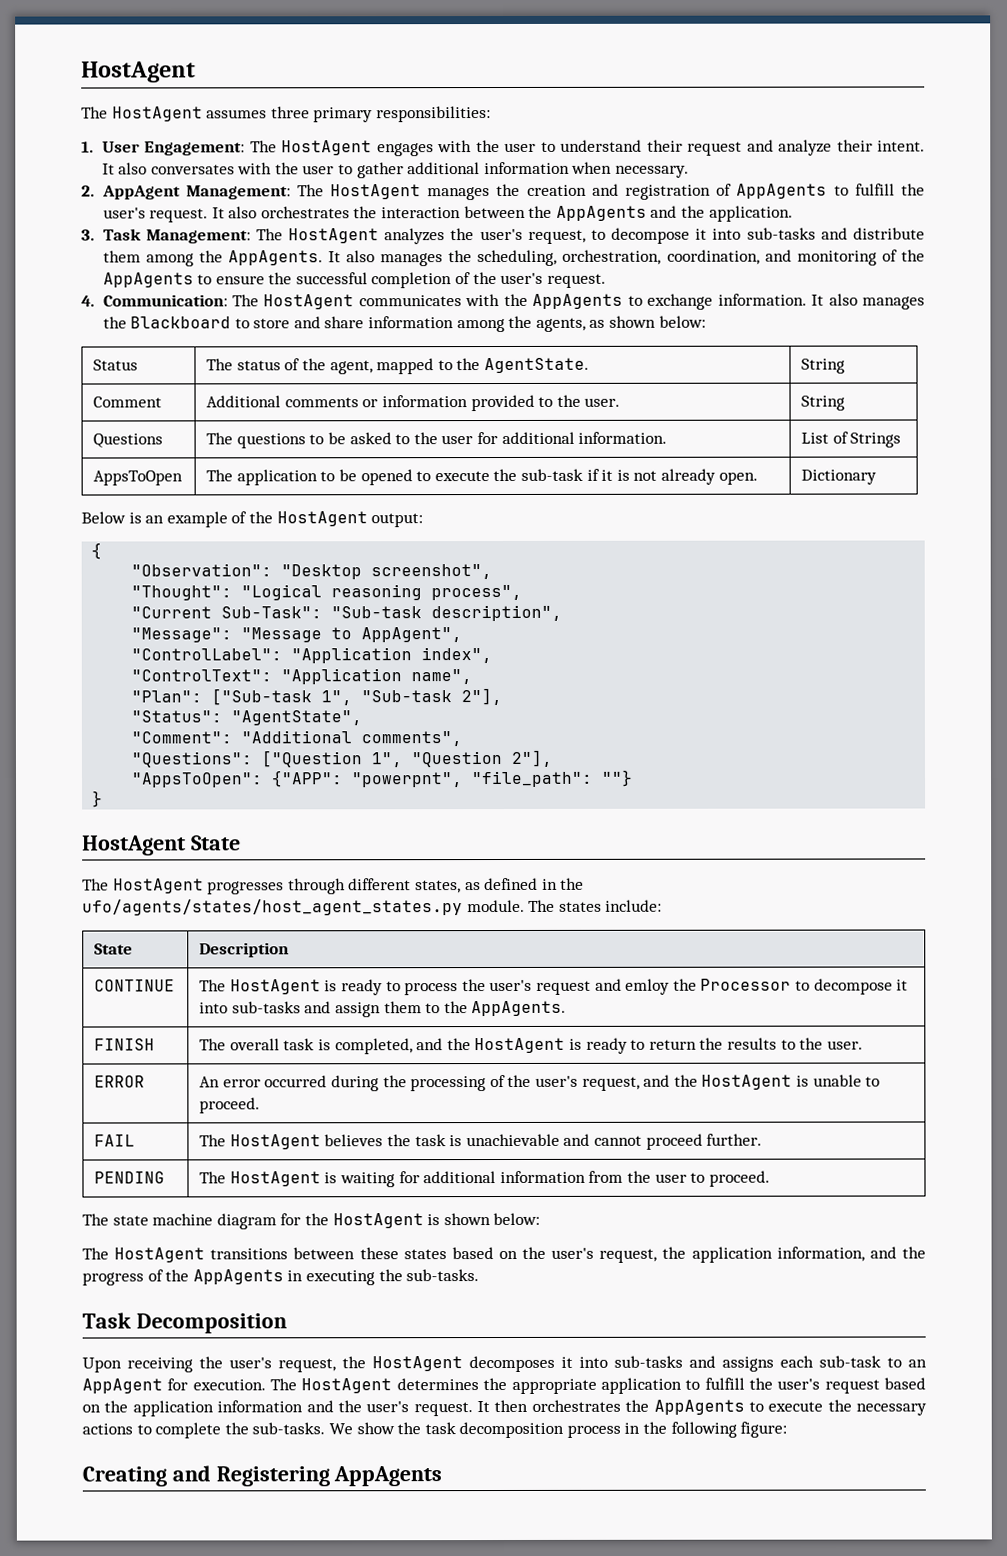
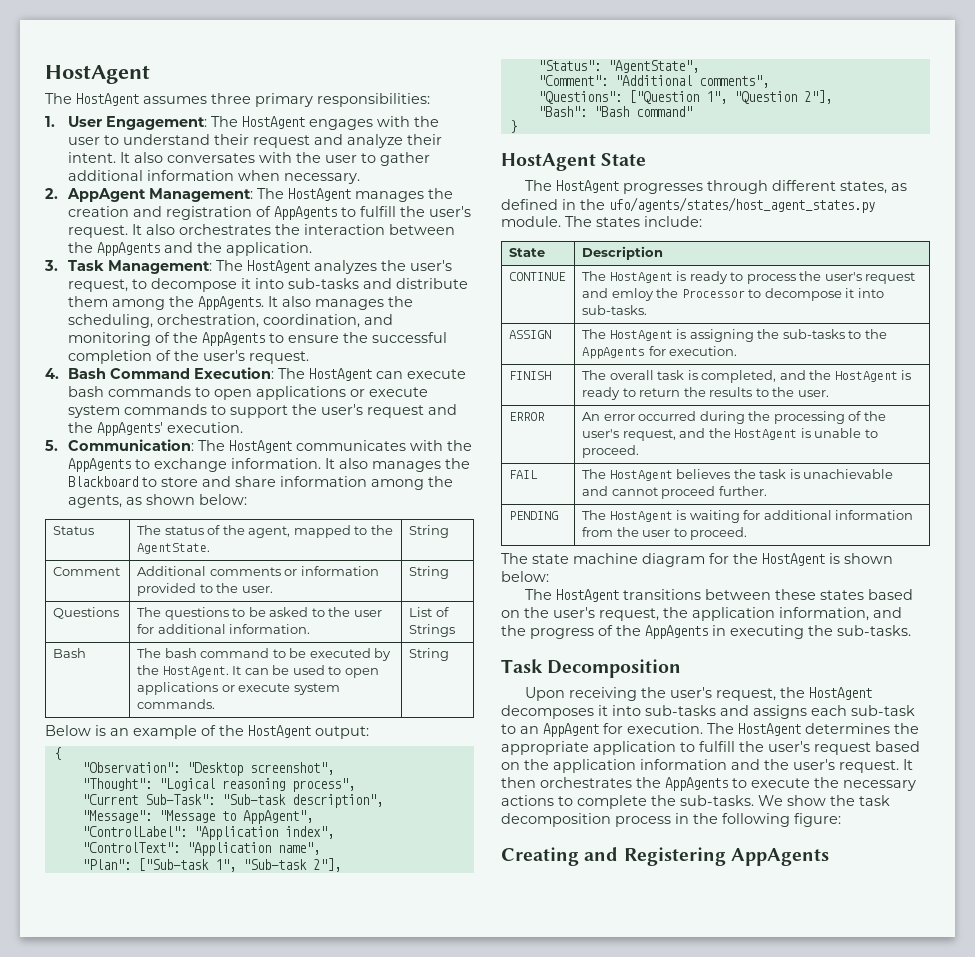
(95, 301) none -> [68,367,467,381] [68,386,429,400] [68,404,458,418] [68,422,244,436] [45,440,58,451] Bash Command Execution: The HostAgent can execute bash commands to open applications or execute system commands to support the user's request and the AppAgents' execution. // 5.
[93,470,184,486] [206,468,758,486] [801,469,878,485] AppsToOpen | The application to be opened to execute the sub-task if it is not already open. | Dictionary -> [53,648,87,658] [137,648,392,661] [137,665,379,678] [137,682,340,695] [137,699,216,709] [409,648,450,661] Bash | The bash command to be executed by the HostAgent. It can be used to open applications or execute system commands. | String
[131,769,634,788] "AppsToOpen": {"APP": "powerpnt", "file_path": ""} -> [537,106,692,117] "Bash": "Bash command"
[231,1000,567,1018] sub-tasks and assign them to the AppAgents. -> [582,305,648,315] [509,330,552,339] [582,329,887,342] [582,346,738,359] sub-tasks. // ASSIGN | The HostAgent is assigning the sub-tasks to the AppAgents for execution.

